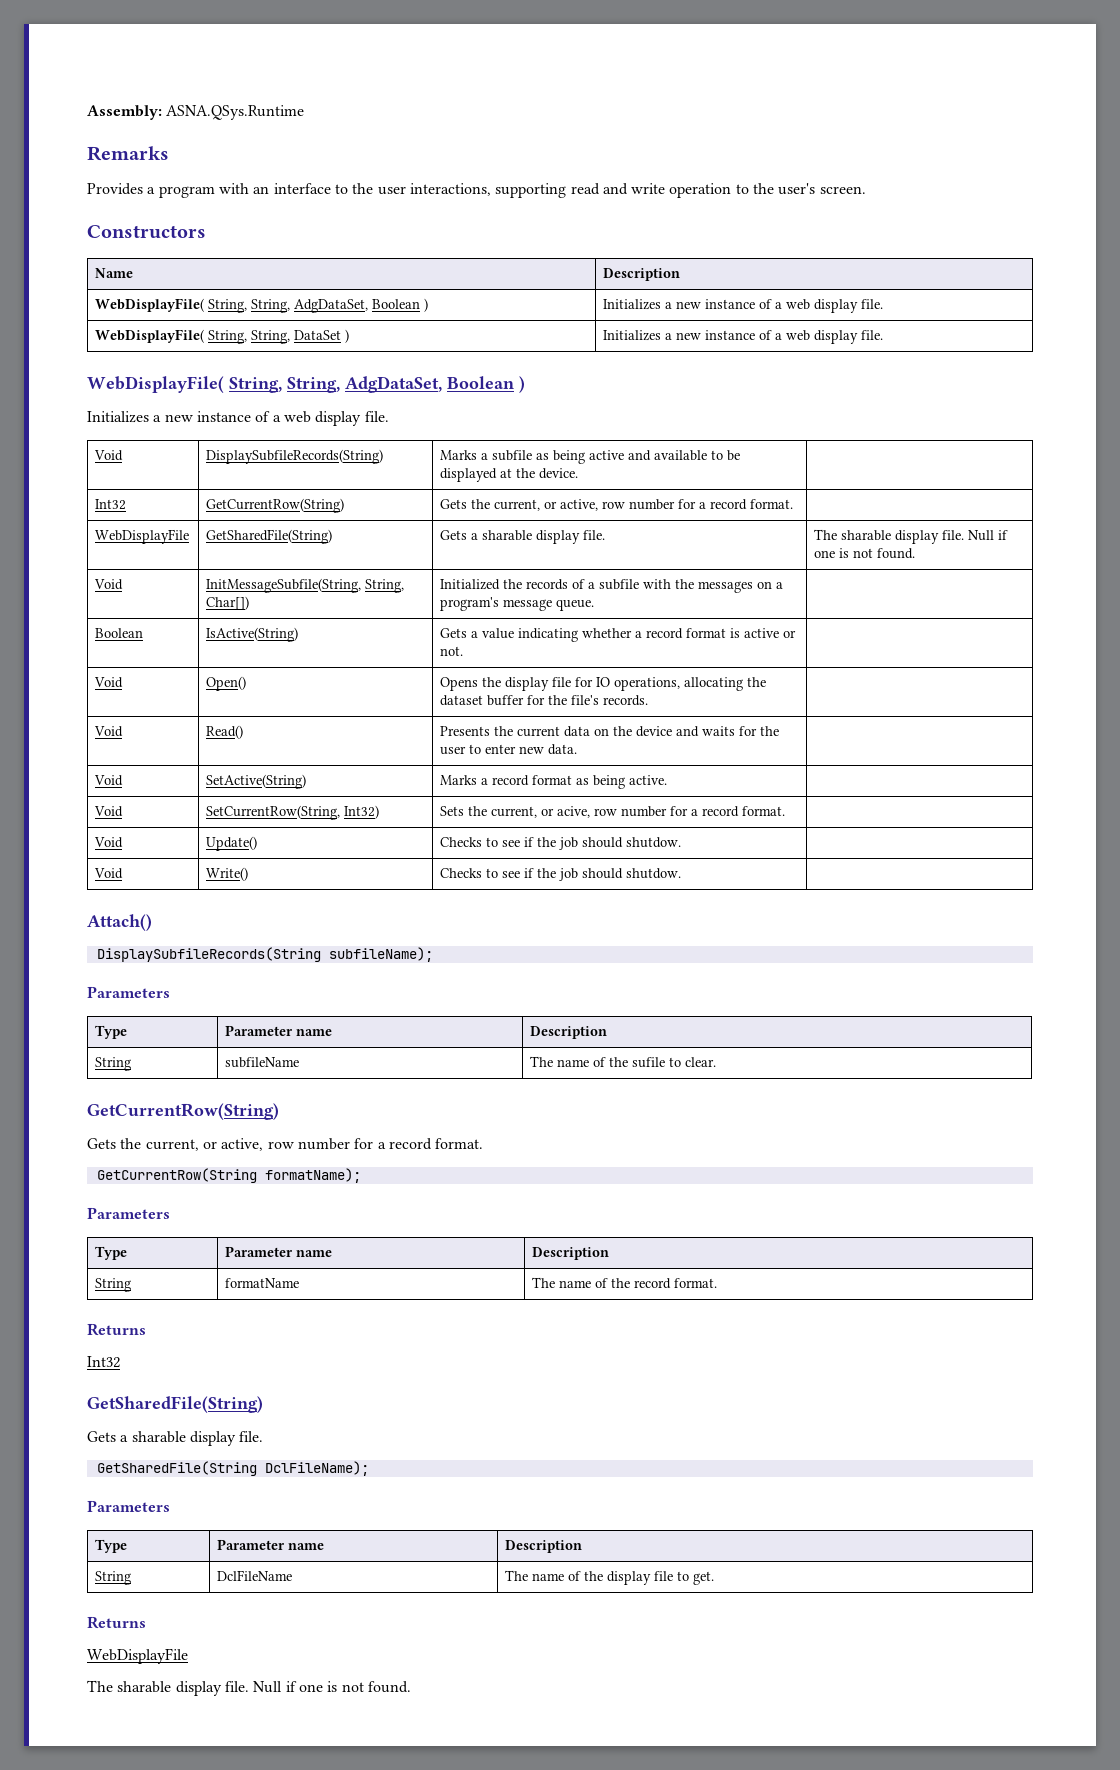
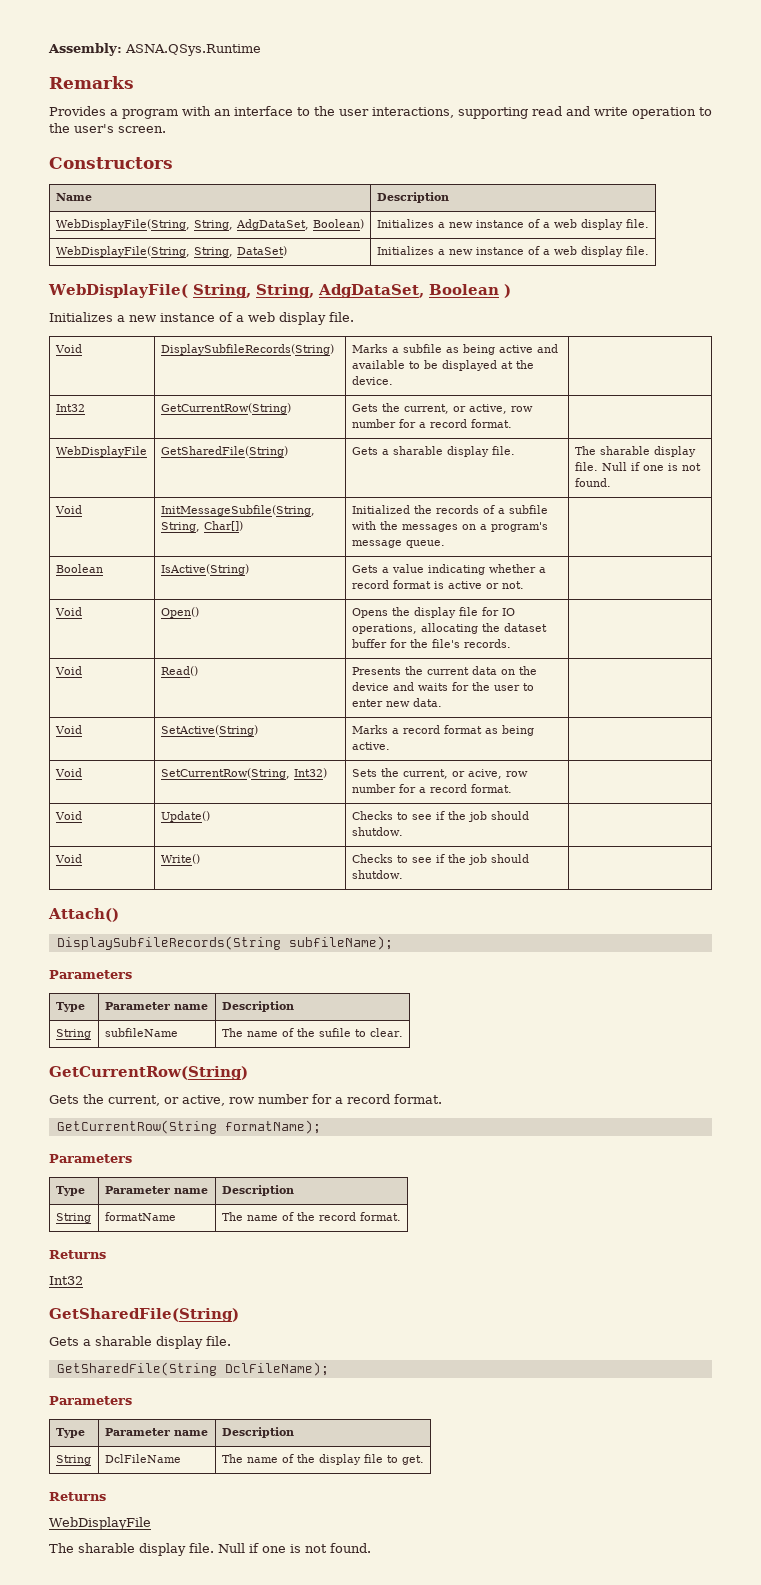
[95,298,429,313] [603,299,884,313] [95,329,350,344] WebDisplayFile( String, String, AdgDataSet, Boolean ) | Initializes a new instance of a web display file. // WebDisplayFile( String, String, DataSet ) -> [55,219,364,230] [376,219,649,230] [55,246,287,257] WebDisplayFile(String, String, AdgDataSet, Boolean) | Initializes a new instance of a web display file. // WebDisplayFile(String, String, DataSet)

